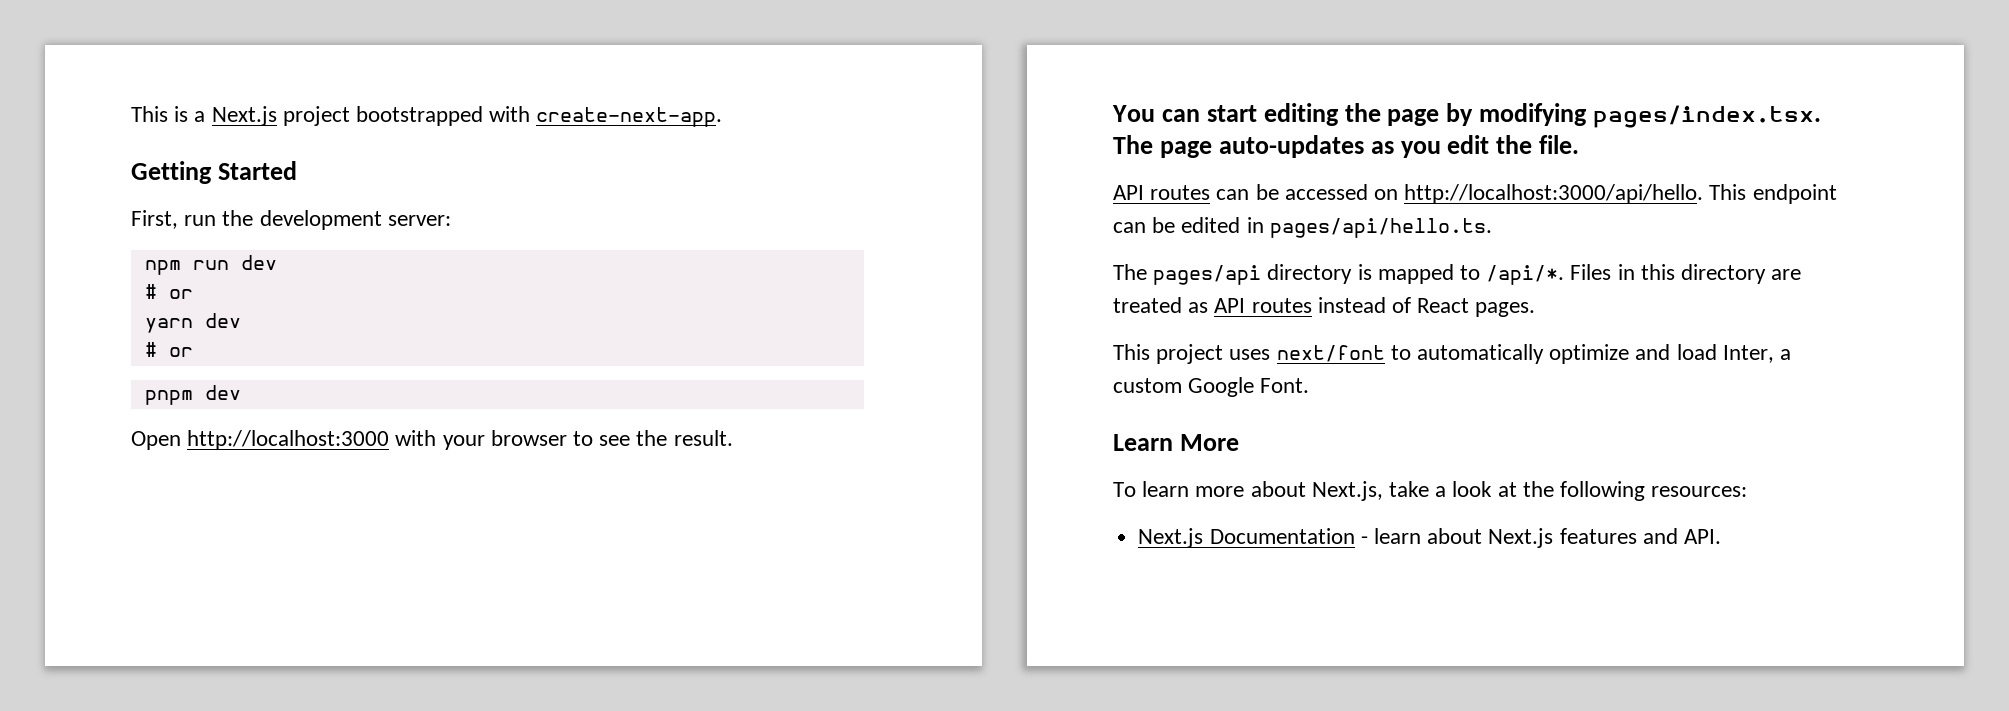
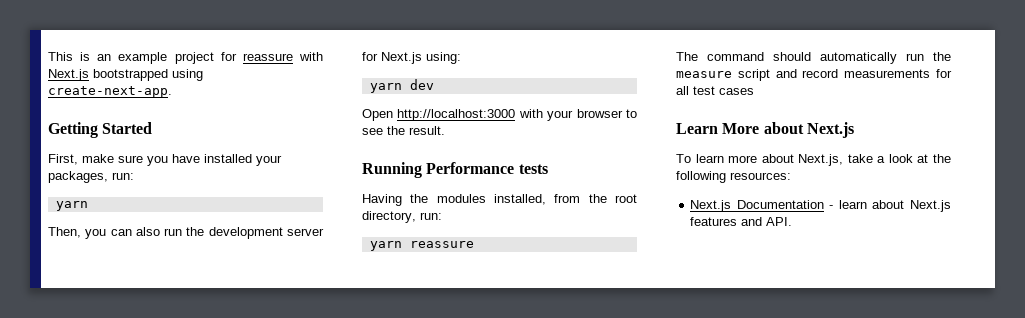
[194,106,723,127] [131,161,297,184] [131,210,451,230] [144,255,277,275] [144,284,193,299] [144,313,241,333] [144,342,193,357] [144,390,193,405] a Next.js project bootstrapped with create-next-app. // Getting Started // First, run the development server: // npm run dev // # or // yarn dev // # or // pnpm -> [97,52,323,64] [48,69,203,81] [48,86,172,98] [48,122,153,138] [48,154,282,166] [48,171,134,183] [55,201,88,211] [48,227,324,239] [362,52,461,64] [369,83,402,93] an example project for reassure with Next.js bootstrapped using create-next-app. // Getting Started // First, make sure you have installed your packages, run: // yarn // Then, you can also run the development server for Next.js using: // yarn
[1112,103,1822,128] [1113,135,1580,158] [1113,184,1837,204] [1113,217,1492,238] [1113,264,1802,285] [1113,297,1536,317] [1113,344,1792,364] [1113,377,1310,397] You can start editing the page by modifying pages/index.tsx. The page auto-updates as you edit the file. // API routes can be accessed on http://localhost:3000/api/hello. This endpoint can be edited in pages/api/hello.ts. // The pages/api directory is mapped to /api/*. Files in this directory are treated as API routes instead of React pages. // This project uses next/font to automatically optimize and load Inter, a custom Google Font. -> [362,162,548,178] [362,194,637,206] [362,211,442,223] [369,241,474,251] [676,52,951,64] [676,69,952,81] [676,86,754,95] Running Performance tests // Having the modules installed, from the root directory, run: // yarn reassure // The command should automatically run the measure script and record measurements for all test cases
(1239, 442) none -> [763,122,854,138] about Next.js

